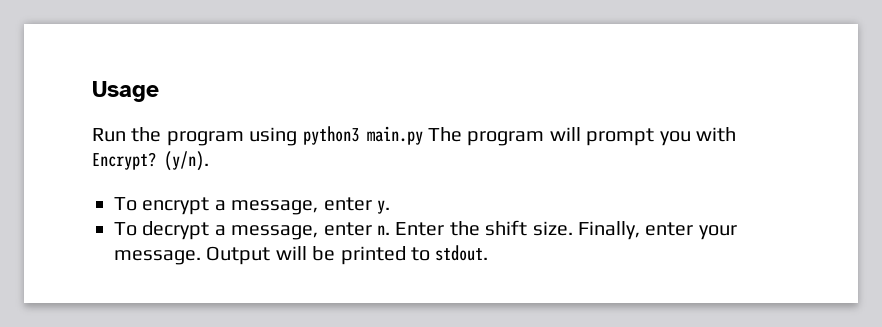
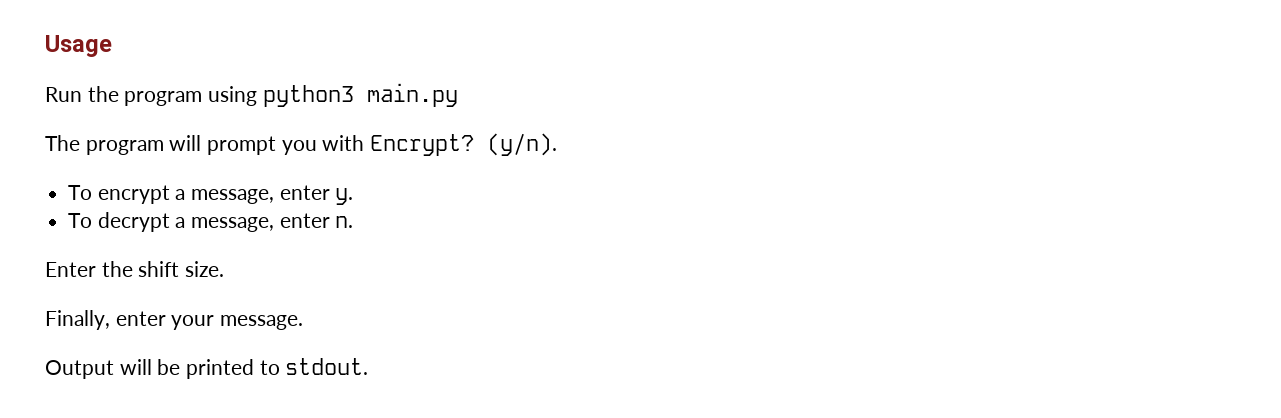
(423, 135) none -> (458, 95) //
(390, 230) none -> (354, 222) //
(573, 228) none -> (225, 269) //
(201, 257) none -> (304, 322) //

